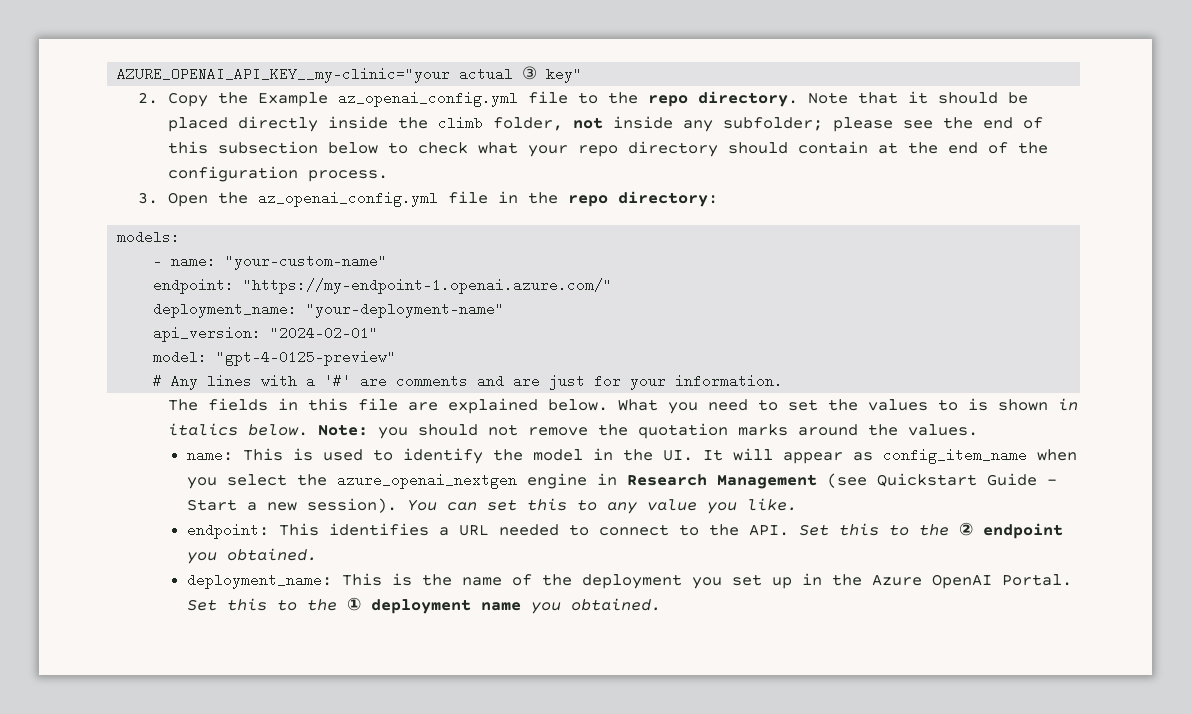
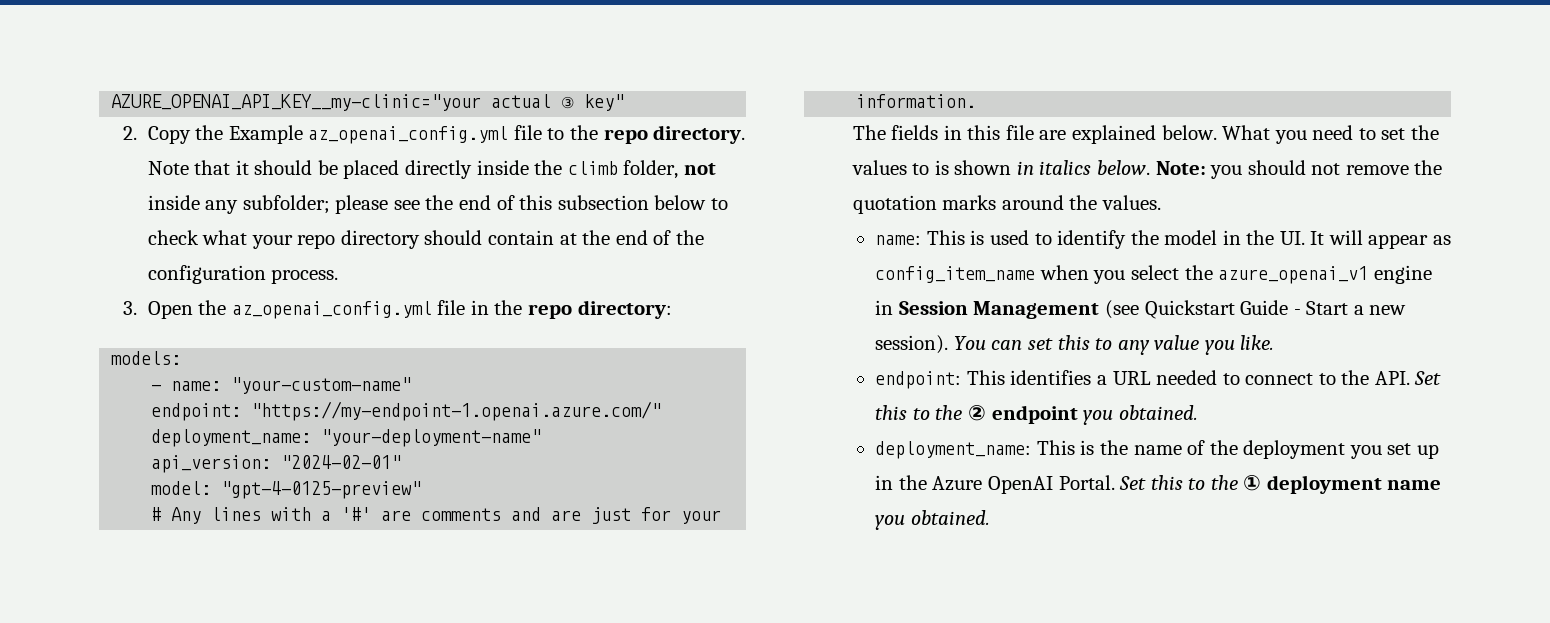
[336,473,517,489] azure_openai_nextgen -> [1218,266,1369,284] azure_openai_v1
[626,474,707,486] Research -> [898,301,968,315] Session

